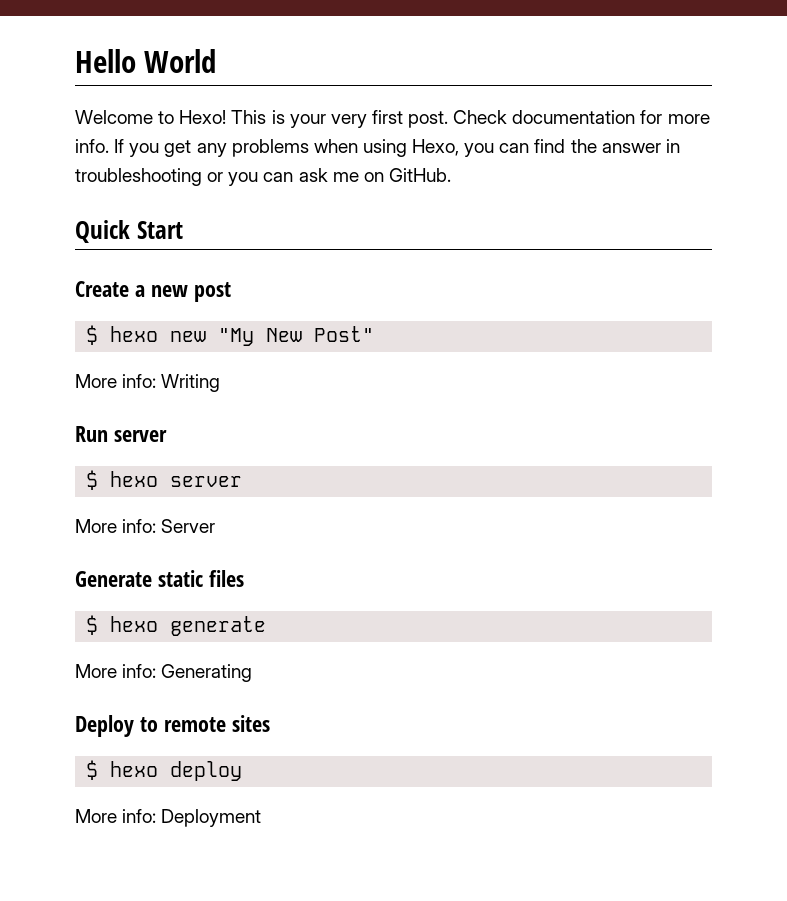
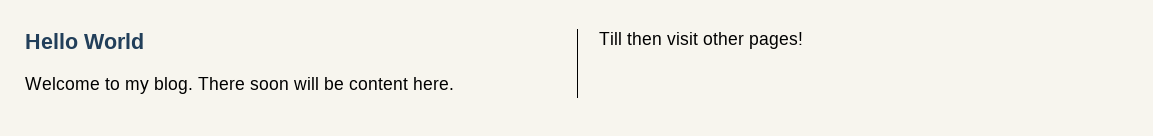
[179,110,710,128] [75,139,680,157] [75,168,451,186] [75,220,183,243] [75,281,231,302] [86,325,375,346] [75,374,221,392] [75,426,167,442] [86,470,243,490] [75,519,216,533] [75,570,244,587] [86,615,267,636] [75,664,253,682] [75,715,270,737] [86,760,243,781] [75,809,262,827] Hexo! This is your very first post. Check documentation for more info. If you get any problems when using Hexo, you can find the answer in troubleshooting or you can ask me on GitHub. // Quick Start // Create a new post // $ hexo new "My New Post" // More info: Writing // Run server // $ hexo server // More info: Server // Generate static files // $ hexo generate // More info: Generating // Deploy to remote sites // $ hexo deploy // More info: Deployment -> [125,77,454,94] [599,32,803,49] my blog. There soon will be content here. // Till then visit other pages!

